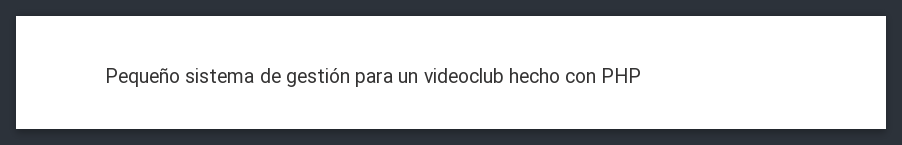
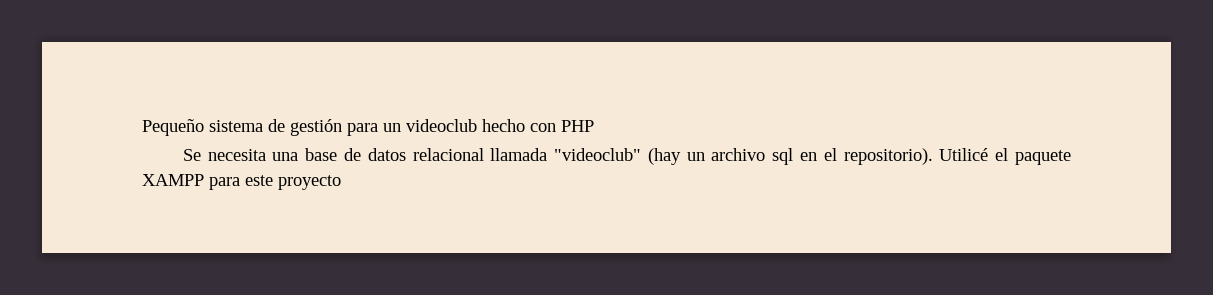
(642, 75) none -> [182,148,1072,165] [142,174,341,190] // Se necesita una base de datos relacional llamada "videoclub" (hay un archivo sql en el repositorio). Utilicé el paquete XAMPP para este proyecto

